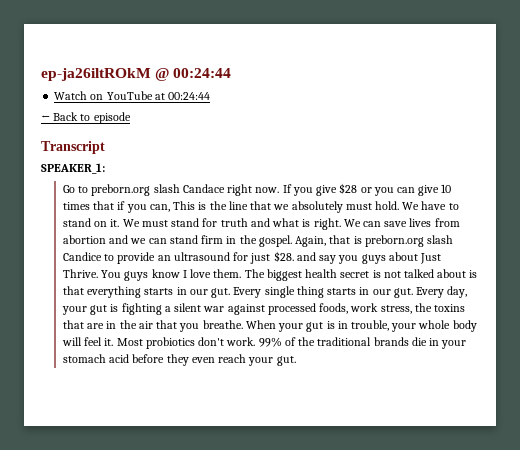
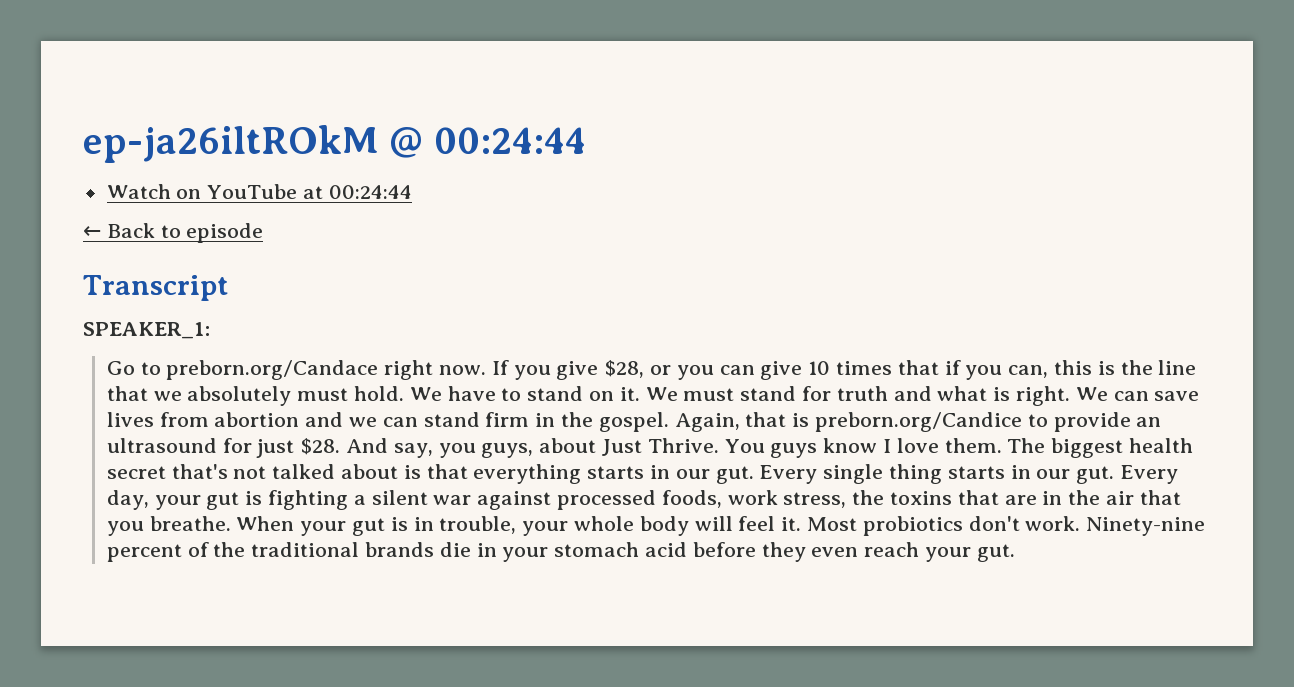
[91,184,225,196] preborn.org slash Candace -> [166,360,379,380] preborn.org/Candace
[339,183,358,194] $28 -> [604,360,645,378] $28,
[173,201,196,210] This -> [1054,360,1093,375] this
[364,235,453,247] [62,252,102,261] preborn.org slash Candice -> [815,412,1023,432] preborn.org/Candice
[296,252,386,264] and say you guys -> [345,438,534,458] And say, you guys,
[372,270,381,278] is -> [171,464,228,479] that's
[258,337,282,347] 99% -> [1086,517,1206,536] [106,544,182,562] Ninety-nine percent

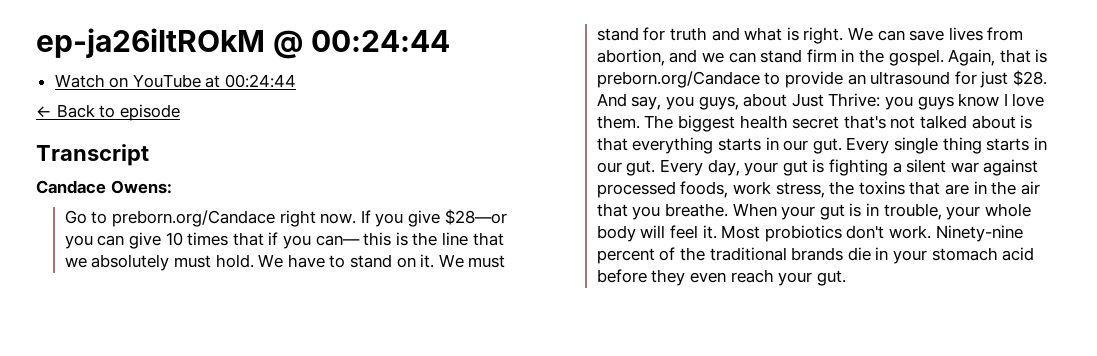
[83,322,210,339] SPEAKER_1: -> [36,180,172,194] Candace Owens:
[604,360,671,378] $28, or -> [444,209,507,225] $28—or
[1008,365,1049,378] can, -> [315,235,360,246] can—
[214,412,300,427] abortion -> [596,49,665,66] abortion,
[815,412,1023,432] preborn.org/Candice -> [596,71,760,88] preborn.org/Candace
[647,438,765,453] Thrive. You -> [828,93,913,110] Thrive: you

